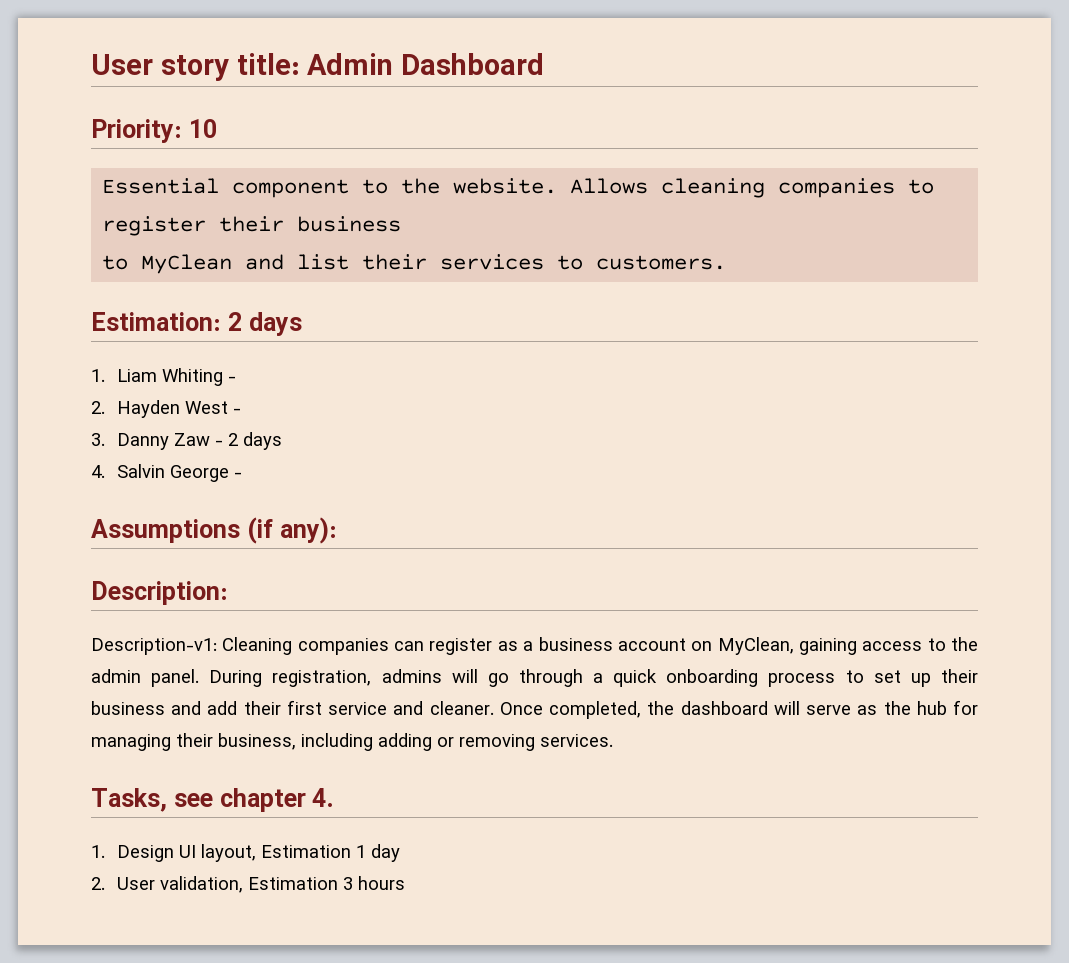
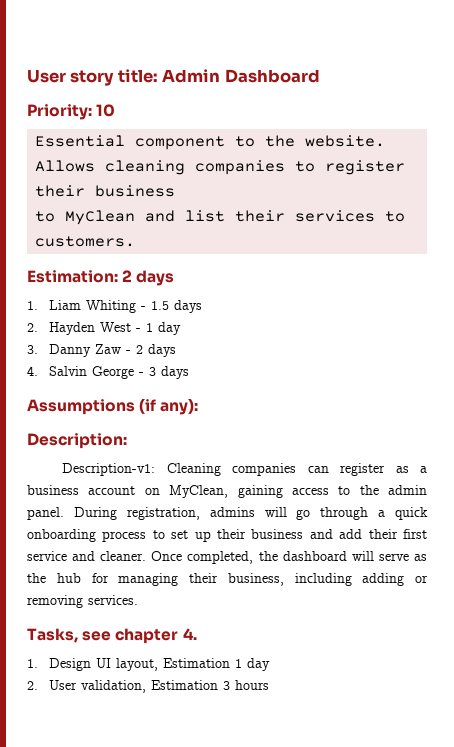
(237, 379) none -> [151,300,203,313] 1.5 days
(242, 411) none -> [146,322,182,335] 1 day
(243, 475) none -> [149,366,190,379] 3 days

